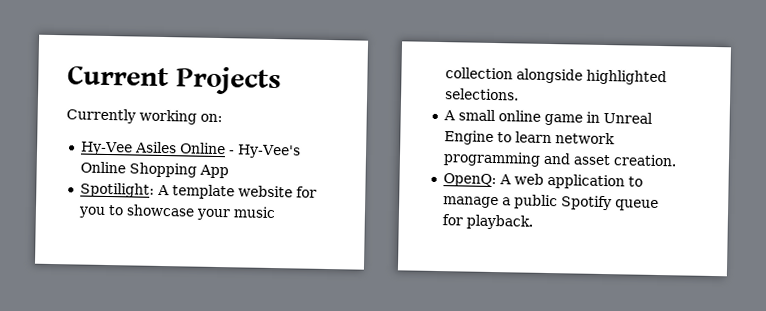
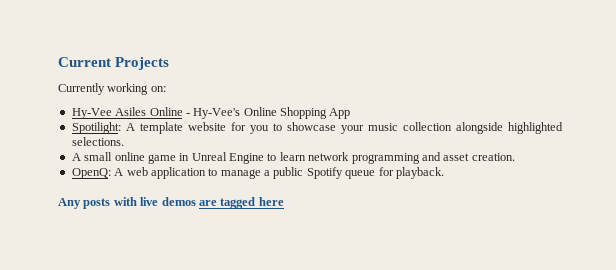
(533, 222) none -> [58,197,284,209] // Any posts with live demos are tagged here

